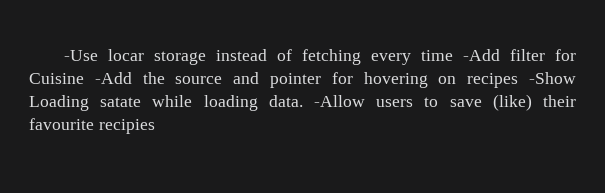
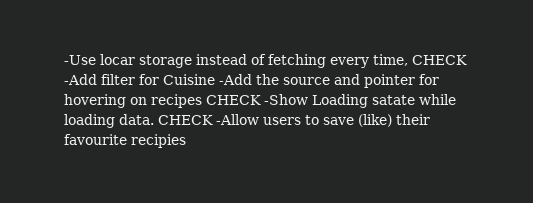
[420,50,453,61] time -> [373,54,467,66] time, CHECK
(519, 80) none -> [206,95,261,105] CHECK
(303, 101) none -> [158,115,213,125] CHECK

